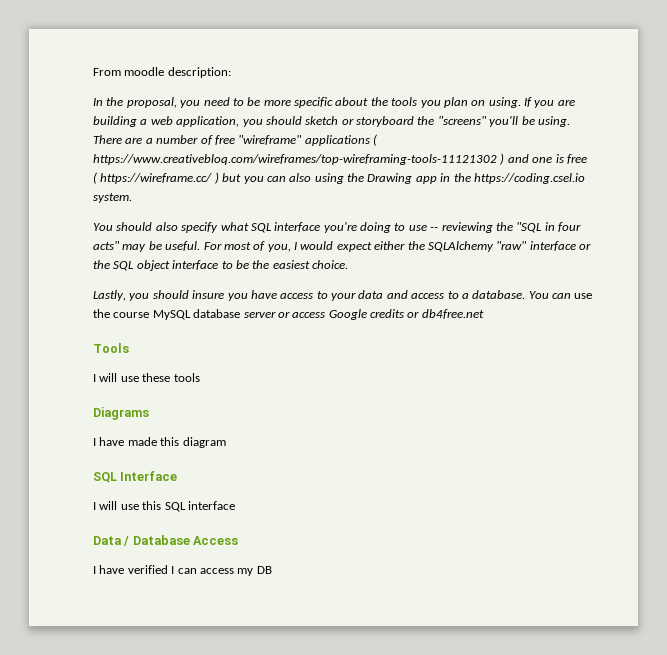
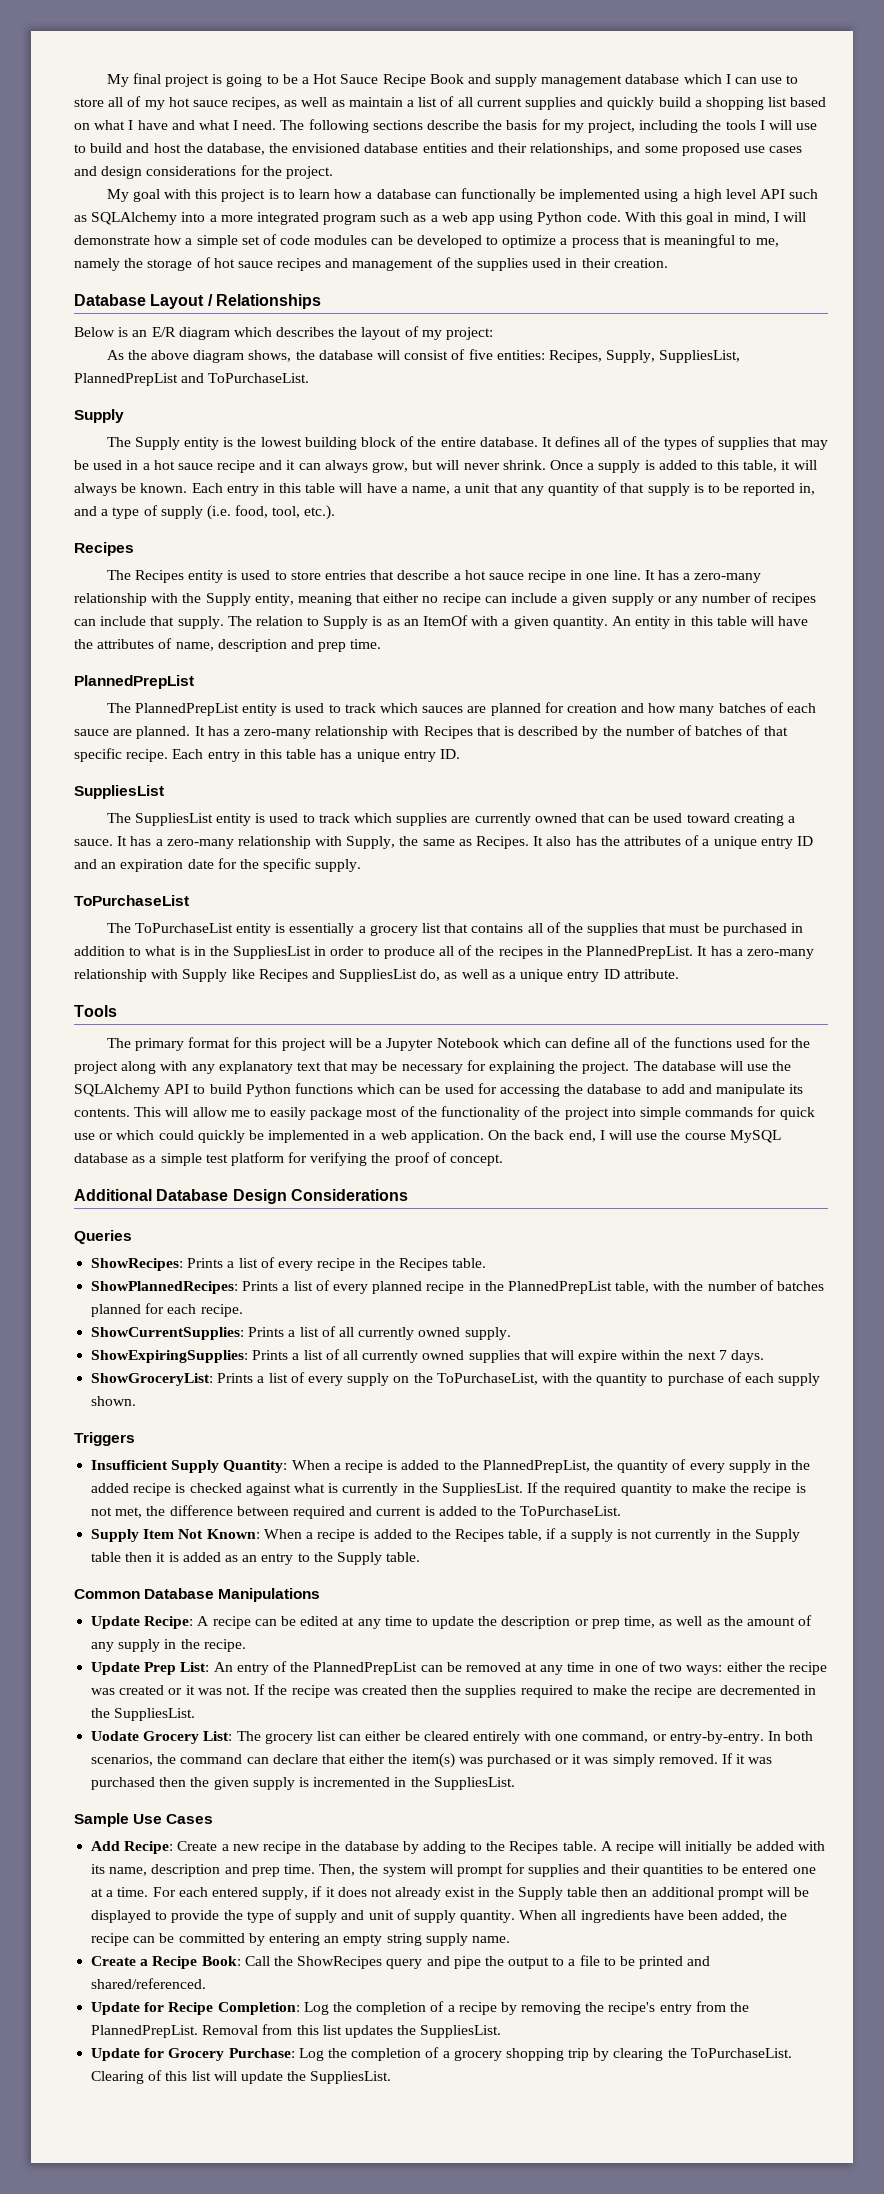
[93,67,231,78] [93,97,575,108] [93,116,570,127] [93,134,377,146] [93,153,587,165] [93,172,585,184] [93,193,132,203] [93,222,581,233] [93,241,591,252] [93,260,348,271] [93,290,571,301] From moodle description: // In the proposal, you need to be more specific about the tools you plan on using. If you are building a web application, you should sketch or storyboard the "screens" you'll be using. There are a number of free "wireframe" applications ( https://www.creativebloq.com/wireframes/top-wireframing-tools-11121302 ) and one is free ( https://wireframe.cc/ ) but you can also using the Drawing app in the https://coding.csel.io system. // You should also specify what SQL interface you're doing to use -- reviewing the "SQL in four acts" may be useful. For most of you, I would expect either the SQLAlchemy "raw" interface or the SQL object interface to be the easiest choice. // Lastly, you should insure you have access to your data and access to a database. You can -> [106,73,799,87] [74,96,827,110] [74,119,818,133] [74,143,803,156] [74,165,333,179] [106,188,819,202] [74,212,806,225] [74,234,779,248] [74,257,668,271] [74,294,321,309] [74,326,494,340] [106,349,741,363] [74,373,310,386] [74,409,124,423] [106,436,828,450] [74,460,817,473] [74,482,816,496] [74,505,336,520] [74,542,134,556] [106,570,762,583] [74,592,816,606] [74,615,809,629] [74,638,382,652] [74,675,194,689] [106,702,817,716] [74,725,788,739] [74,748,461,762] [74,785,164,799] [106,813,796,826] [74,835,813,849] [74,858,362,872] [74,895,189,906] [106,922,804,936] [74,945,814,959] [74,969,679,982] [74,1005,117,1017] [106,1037,811,1051] [74,1060,792,1074] [74,1083,804,1097] [74,1106,815,1120] [74,1130,632,1143] My final project is going to be a Hot Sauce Recipe Book and supply management database which I can use to store all of my hot sauce recipes, as well as maintain a list of all current supplies and quickly build a shopping list based on what I have and what I need. The following sections describe the basis for my project, including the tools I will use to build and host the database, the envisioned database entities and their relationships, and some proposed use cases and design considerations for the project. // My goal with this project is to learn how a database can functionally be implemented using a high level API such as SQLAlchemy into a more integrated program such as a web app using Python code. With this goal in mind, I will demonstrate how a simple set of code modules can be developed to optimize a process that is meaningful to me, namely the storage of hot sauce recipes and management of the supplies used in their creation. // Database Layout / Relationships // Below is an E/R diagram which describes the layout of my project: // As the above diagram shows, the database will consist of five entities: Recipes, Supply, SuppliesList, PlannedPrepList and ToPurchaseList. // Supply // The Supply entity is the lowest building block of the entire database. It defines all of the types of supplies that may be used in a hot sauce recipe and it can always grow, but will never shrink. Once a supply is added to this table, it will always be known. Each entry in this table will have a name, a unit that any quantity of that supply is to be reported in, and a type of supply (i.e. food, tool, etc.). // Recipes // The Recipes entity is used to store entries that describe a hot sauce recipe in one line. It has a zero-many relationship with the Supply entity, meaning that either no recipe can include a given supply or any number of recipes can include that supply. The relation to Supply is as an ItemOf with a given quantity. An entity in this table will have the attributes of name, description and prep time. // PlannedPrepList // The PlannedPrepList entity is used to track which sauces are planned for creation and how many batches of each sauce are planned. It has a zero-many relationship with Recipes that is described by the number of batches of that specific recipe. Each entry in this table has a unique entry ID. // SuppliesList // The SuppliesList entity is used to track which supplies are currently owned that can be used toward creating a sauce. It has a zero-many relationship with Supply, the same as Recipes. It also has the attributes of a unique entry ID and an expiration date for the specific supply. // ToPurchaseList // The ToPurchaseList entity is essentially a grocery list that contains all of the supplies that must be purchased in addition to what is in the SuppliesList in order to produce all of the recipes in the PlannedPrepList. It has a zero-many relationship with Supply like Recipes and SuppliesList do, as well as a unique entry ID attribute. // Tools // The primary format for this project will be a Jupyter Notebook which can define all of the functions used for the project along with any explanatory text that may be necessary for explaining the project. The database will use the SQLAlchemy API to build Python functions which can be used for accessing the database to add and manipulate its contents. This will allow me to easily package most of the functionality of the project into simple commands for quick use or which could quickly be implemented in a web application. On the back end, I will
[243,309,484,320] [93,343,129,353] [93,373,200,382] [93,407,149,420] [93,437,226,448] [93,471,178,483] [93,501,235,512] [93,535,239,546] [93,565,272,576] server or access Google credits or db4free.net // Tools // I will use these tools // Diagrams // I have made this diagram // SQL Interface // I will use this SQL interface // Data / Database Access // I have verified I can access my DB -> [132,1152,504,1166] [74,1189,408,1204] [74,1230,132,1244] [91,1257,486,1271] [91,1280,825,1294] [91,1303,243,1317] [91,1326,511,1340] [91,1349,765,1363] [91,1372,821,1386] [91,1396,137,1406] [74,1432,135,1446] [91,1459,811,1473] [91,1482,806,1496] [91,1505,622,1519] [91,1528,800,1542] [91,1552,421,1565] [74,1588,321,1602] [91,1615,813,1629] [91,1639,246,1652] [91,1661,827,1675] [91,1684,816,1698] [91,1708,196,1721] [91,1731,814,1744] [91,1753,773,1768] [91,1777,515,1790] [74,1813,214,1827] [91,1841,825,1854] [91,1863,816,1877] [91,1886,810,1900] [91,1909,788,1923] [91,1933,510,1946] [91,1955,711,1969] [91,1978,207,1989] [91,2001,750,2015] [91,2024,502,2038] [91,2047,792,2061] [91,2070,392,2084] as a simple test platform for verifying the proof of concept. // Additional Database Design Considerations // Queries // ShowRecipes: Prints a list of every recipe in the Recipes table. // ShowPlannedRecipes: Prints a list of every planned recipe in the PlannedPrepList table, with the number of batches planned for each recipe. // ShowCurrentSupplies: Prints a list of all currently owned supply. // ShowExpiringSupplies: Prints a list of all currently owned supplies that will expire within the next 7 days. // ShowGroceryList: Prints a list of every supply on the ToPurchaseList, with the quantity to purchase of each supply shown. // Triggers // Insufficient Supply Quantity: When a recipe is added to the PlannedPrepList, the quantity of every supply in the added recipe is checked against what is currently in the SuppliesList. If the required quantity to make the recipe is not met, the difference between required and current is added to the ToPurchaseList. // Supply Item Not Known: When a recipe is added to the Recipes table, if a supply is not currently in the Supply table then it is added as an entry to the Supply table. // Common Database Manipulations // Update Recipe: A recipe can be edited at any time to update the description or prep time, as well as the amount of any supply in the recipe. // Update Prep List: An entry of the PlannedPrepList can be removed at any time in one of two ways: either the recipe was created or it was not. If the recipe was created then the supplies required to make the recipe are decremented in the SuppliesList. // Uodate Grocery List: The grocery list can either be cleared entirely with one command, or entry-by-entry. In both scenarios, the command can declare that either the item(s) was purchased or it was simply removed. If it was purchased then the given supply is incremented in the SuppliesList. // Sample Use Cases // Add Recipe: Create a new recipe in the database by adding to the Recipes table. A recipe will initially be added with its name, description and prep time. Then, the system will prompt for supplies and their quantities to be entered one at a time. For each entered supply, if it does not already exist in the Supply table then an additional prompt will be displayed to provide the type of supply and unit of supply quantity. When all ingredients have been added, the recipe can be committed by entering an empty string supply name. // Create a Recipe Book: Call the ShowRecipes query and pipe the output to a file to be printed and shared/referenced. // Update for Recipe Completion: Log the completion of a recipe by removing the recipe's entry from the PlannedPrepList. Removal from this list updates the SuppliesList. // Update for Grocery Purchase: Log the completion of a grocery shopping trip by clearing the ToPurchaseList. Clearing of this list will update the SuppliesList.

